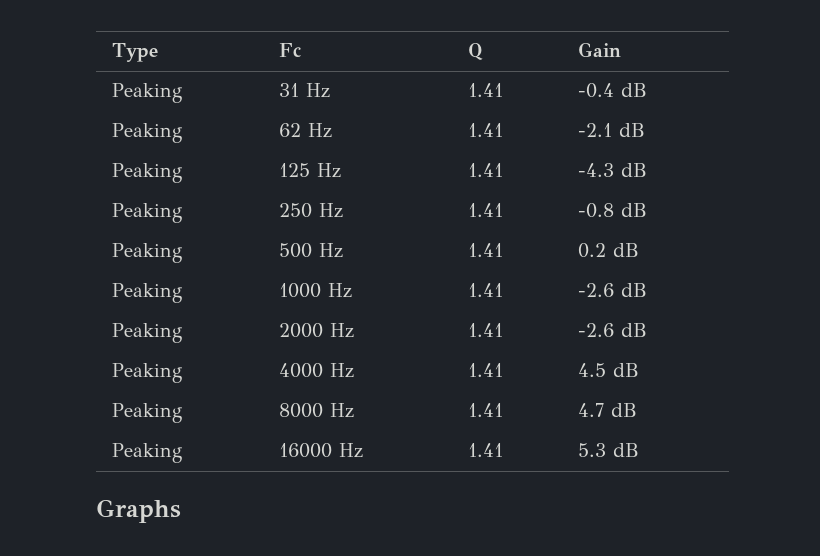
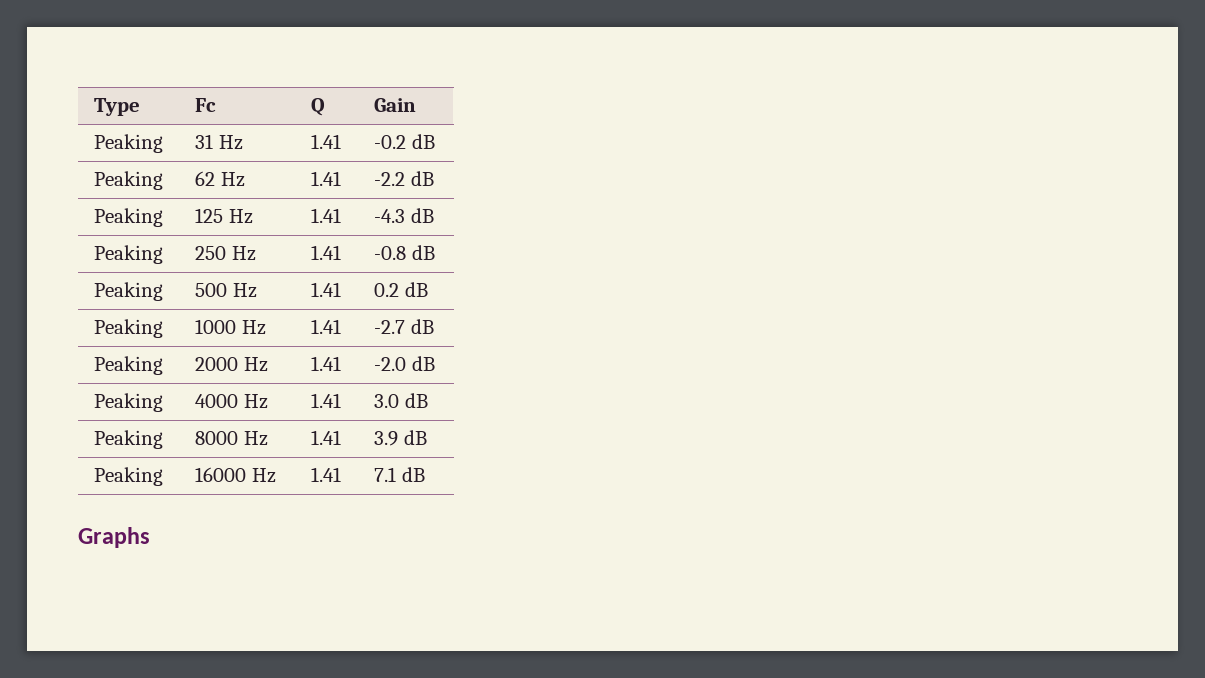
[577,83,614,98] -0.4 -> [373,135,406,149] -0.2
[577,123,612,137] -2.1 -> [373,172,405,186] -2.2
[577,283,614,297] -2.6 -> [373,320,405,334] -2.7
[577,323,614,337] -2.6 -> [373,357,406,371] -2.0
[577,363,606,377] 4.5 -> [373,394,399,408] 3.0
[577,403,604,417] 4.7 -> [373,431,398,446] 3.9
[577,443,606,457] 5.3 -> [373,467,396,482] 7.1

